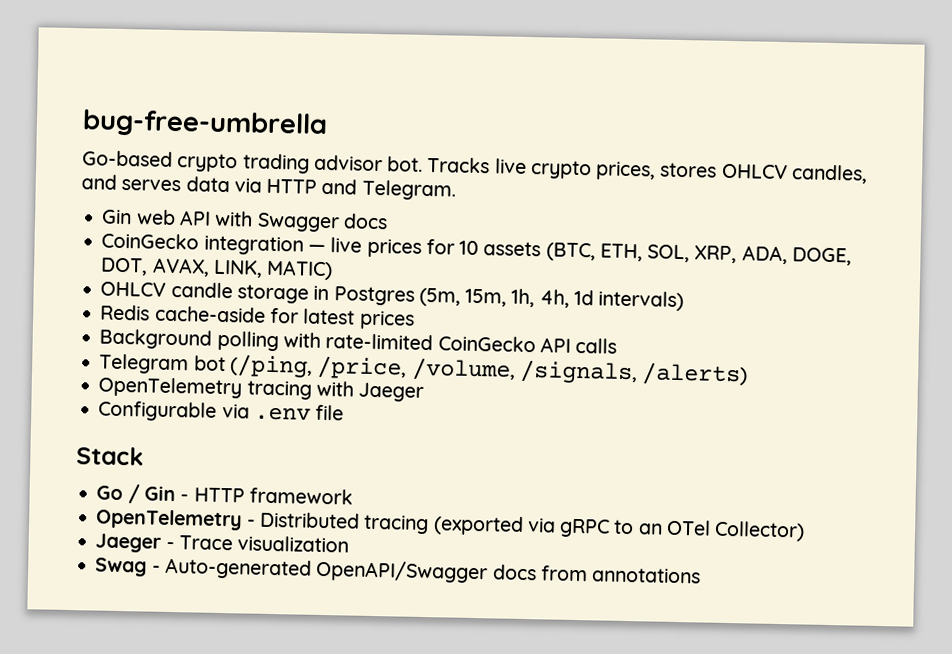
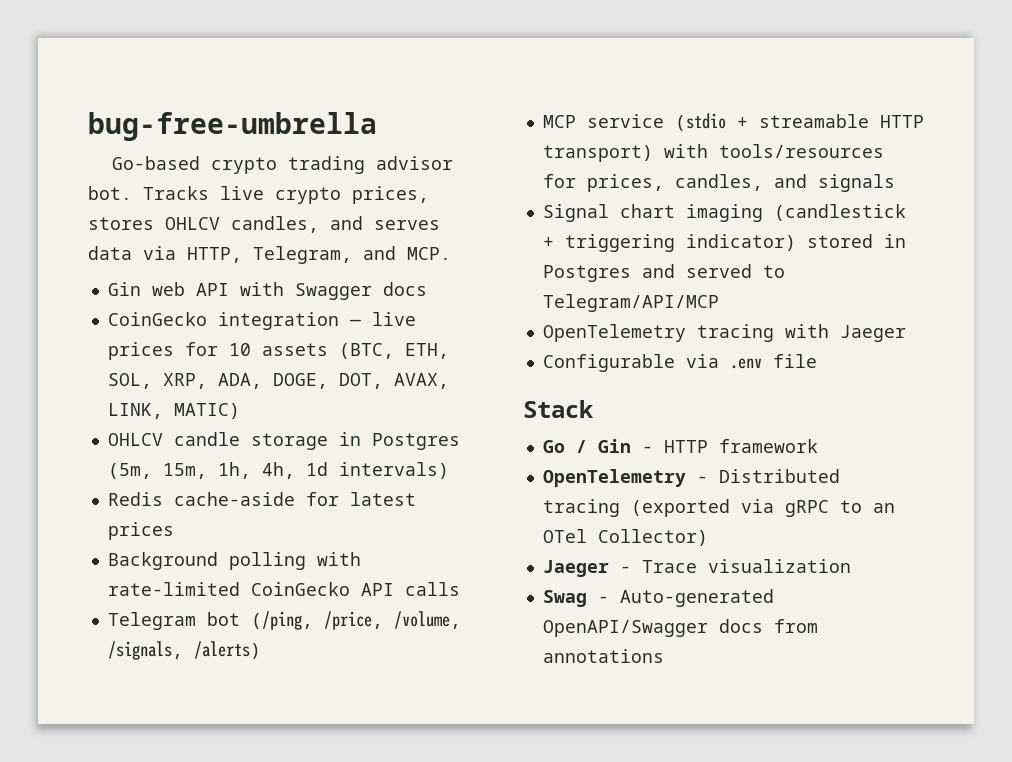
[266,178,456,201] HTTP and Telegram. -> [187,246,451,264] HTTP, Telegram, and MCP.
(749, 374) none -> [542,113,924,131] [542,144,884,162] [542,174,895,192] [542,204,906,222] [542,234,906,252] [542,264,785,282] [542,294,719,312] // MCP service (stdio + streamable HTTP transport) with tools/resources for prices, candles, and signals // Signal chart imaging (candlestick + triggering indicator) stored in Postgres and served to Telegram/API/MCP

